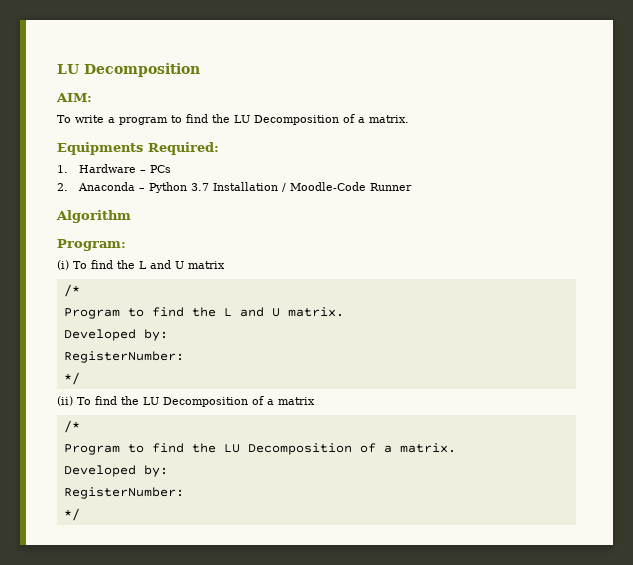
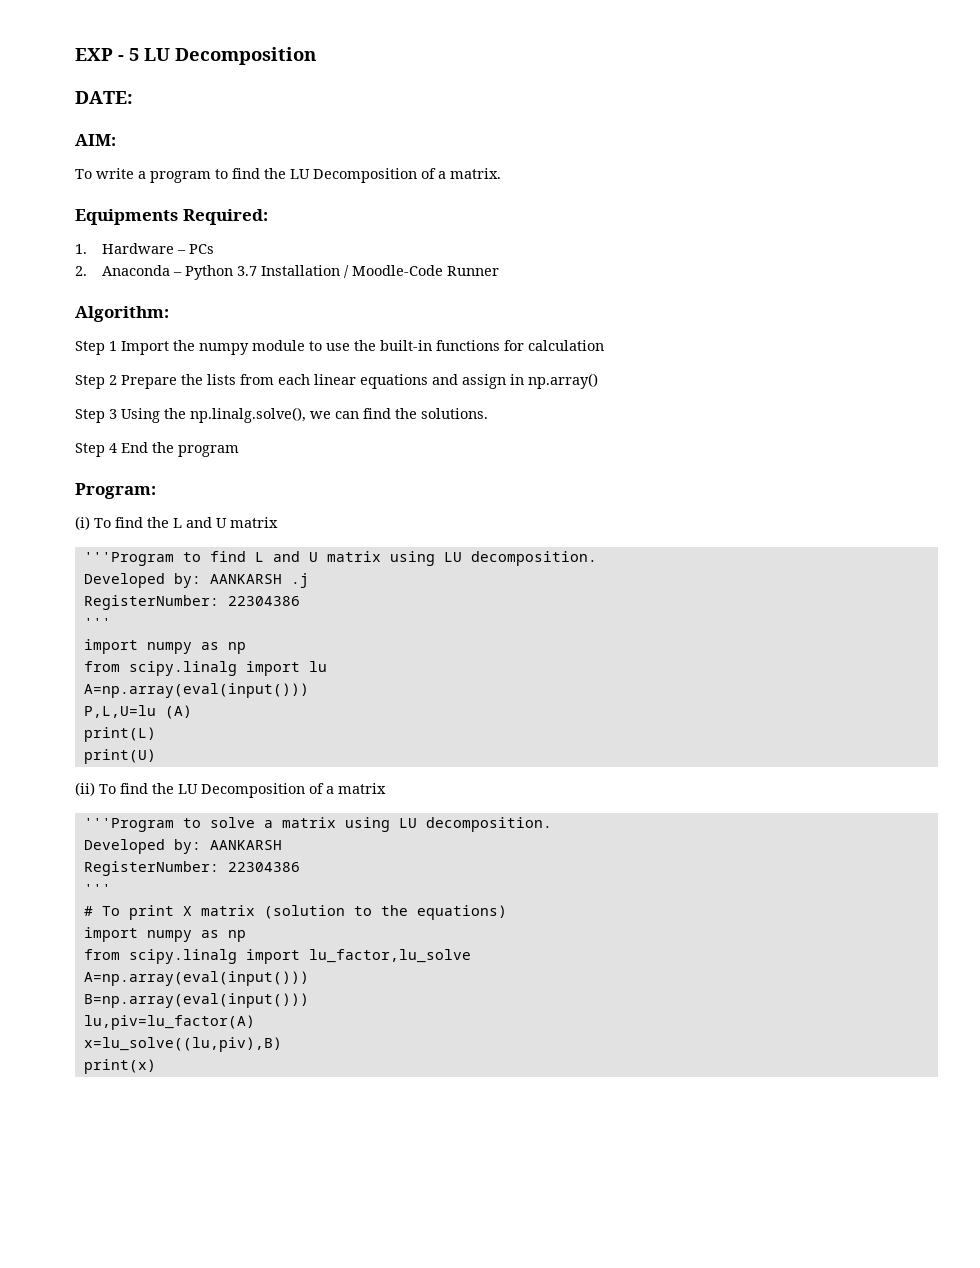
[57,63,200,77] LU Decomposition -> [75,47,316,65] [75,91,133,104] EXP - 5 LU Decomposition // DATE:
[56,210,131,223] Algorithm -> [75,306,169,322] [75,340,604,355] [75,373,598,389] [75,407,488,423] [75,442,239,457] Algorithm: // Step 1 Import the numpy module to use the built-in functions for calculation // Step 2 Prepare the lists from each linear equations and assign in np.array() // Step 3 Using the np.linalg.solve(), we can find the solutions. // Step 4 End the program
[63,284,80,297] [63,307,344,319] [63,329,168,341] [63,351,184,363] [63,372,80,385] /* // Program to find the L and U matrix. // Developed by: // RegisterNumber: // */ -> [83,551,597,566] [83,573,309,588] [83,595,300,610] [83,618,111,628] [83,639,246,654] [83,661,327,676] [83,683,309,698] [83,705,192,719] [83,727,156,742] [83,749,156,764] '''Program to find L and U matrix using LU decomposition. // Developed by: AANKARSH .j // RegisterNumber: 22304386 // ''' // import numpy as np // from scipy.linalg import lu // A=np.array(eval(input())) // P,L,U=lu (A) // print(L) // print(U)
[63,420,80,433] [63,443,456,455] [63,465,168,477] [63,487,184,499] [63,508,80,521] /* // Program to find the LU Decomposition of a matrix. // Developed by: // RegisterNumber: // */ -> [83,817,552,832] [83,839,282,854] [83,861,300,876] [83,884,111,894] [83,905,507,920] [83,927,246,942] [83,949,471,964] [83,971,309,986] [83,993,309,1008] [83,1015,255,1030] [83,1037,282,1052] [83,1059,156,1074] '''Program to solve a matrix using LU decomposition. // Developed by: AANKARSH // RegisterNumber: 22304386 // ''' // # To print X matrix (solution to the equations) // import numpy as np // from scipy.linalg import lu_factor,lu_solve // A=np.array(eval(input())) // B=np.array(eval(input())) // lu,piv=lu_factor(A) // x=lu_solve((lu,piv),B) // print(x)

